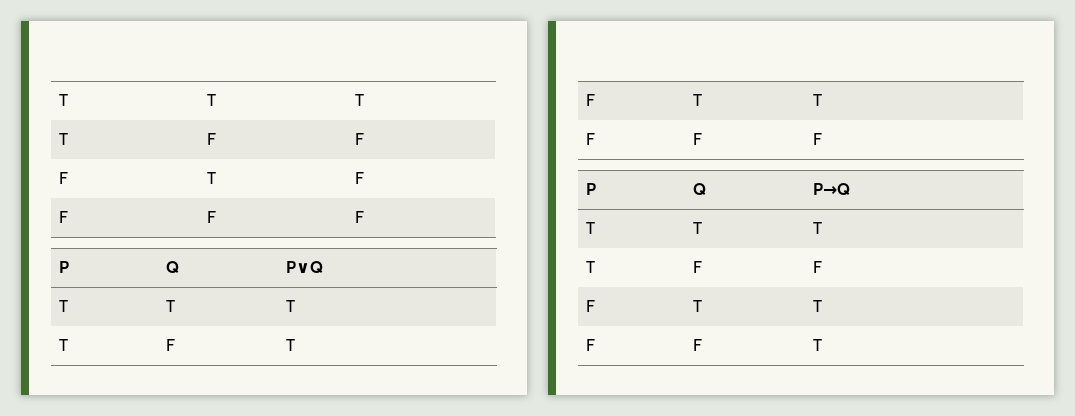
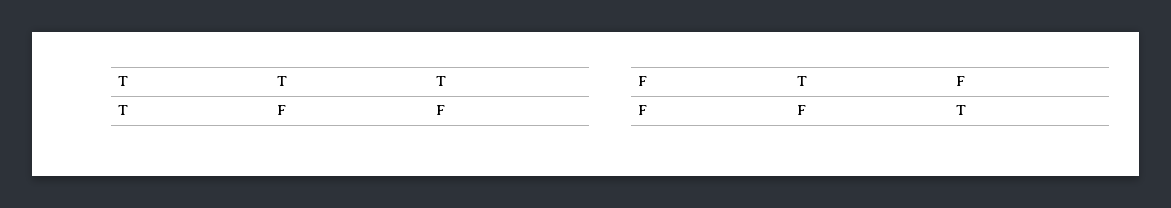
[58,211,68,223] [206,211,216,223] [354,211,364,223] [58,261,69,273] [165,261,179,273] [285,261,323,273] [58,300,68,312] [165,300,175,312] [285,300,295,312] [58,339,68,351] [165,339,175,351] [285,339,295,351] [585,94,595,106] [692,94,702,106] [812,94,822,106] [585,133,595,145] [692,133,702,145] [812,133,822,145] [585,183,596,195] [692,183,706,195] [812,183,850,195] [585,222,595,234] [692,222,702,234] [812,222,822,234] [585,261,595,273] [692,261,702,273] [812,261,822,273] [585,300,595,312] [692,300,702,312] [812,300,822,312] // F | F | F // P | Q | P∨Q // T | T | T // T | F | T // F | T | T // F | F | F // P | Q | P→Q // T | T | T // T | F | F // F | T | T -> (965, 81) none

